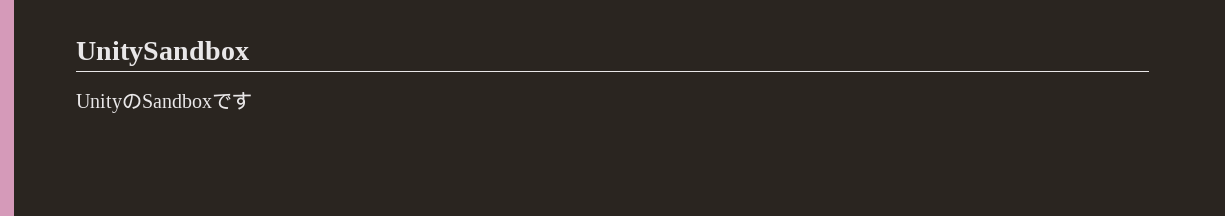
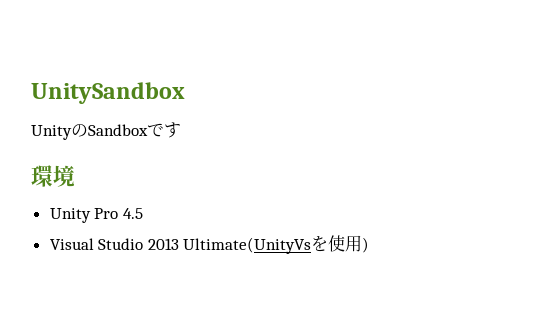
(252, 101) none -> [31,165,75,187] [49,208,143,223] [49,235,370,254] // 環境 // Unity Pro 4.5 // Visual Studio 2013 Ultimate(UnityVsを使用)

